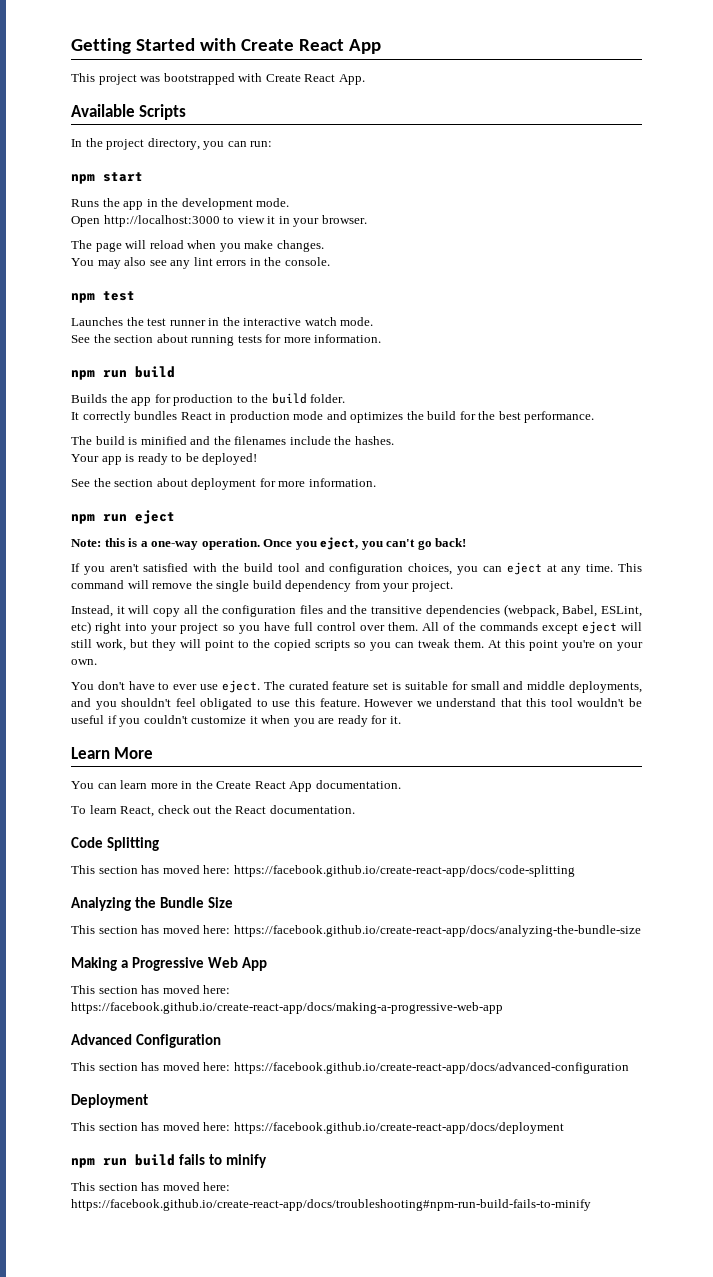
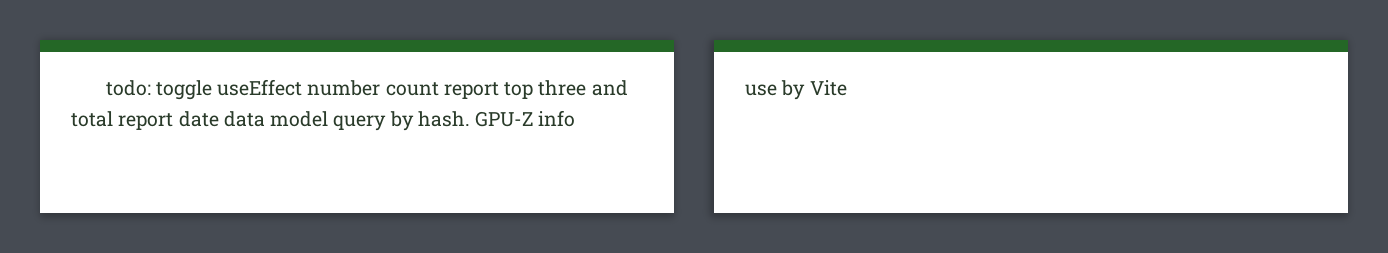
[71,38,381,54] [71,73,365,85] [71,104,187,120] [71,138,273,150] [71,172,143,184] [71,198,290,210] [71,215,367,227] [71,240,324,252] [71,257,330,269] [71,291,135,303] [71,317,374,326] [71,334,382,346] [71,366,175,380] [71,393,346,406] [71,411,595,423] [71,436,394,445] [71,453,258,465] [71,478,376,490] [71,510,175,524] [71,537,467,550] [71,562,642,575] [71,580,453,592] [71,604,643,617] [71,621,642,634] [71,639,643,651] [71,659,97,665] [71,680,642,693] [71,698,642,710] [71,715,401,727] [71,747,154,759] [71,780,401,792] [71,805,355,817] [71,837,159,851] [71,865,575,877] [71,897,233,911] [71,925,641,937] [71,957,267,971] [71,985,231,994] [71,1002,503,1014] [71,1034,221,1048] [71,1062,629,1074] [71,1094,148,1108] [71,1122,564,1134] [71,1154,267,1168] [71,1182,231,1191] [71,1199,591,1211] Getting Started with Create React App // This project was bootstrapped with Create React App. // Available Scripts // In the project directory, you can run: // npm start // Runs the app in the development mode. // Open http://localhost:3000 to view it in your browser. // The page will reload when you make changes. // You may also see any lint errors in the console. // npm test // Launches the test runner in the interactive watch mode. // See the section about running tests for more information. // npm run build // Builds the app for production to the build folder. // It correctly bundles React in production mode and optimizes the build for the best performance. // The build is minified and the filenames include the hashes. // Your app is ready to be deployed! // See the section about deployment for more information. // npm run eject // Note: this is a one-way operation. Once you eject, you can't go back! // If you aren't satisfied with the build tool and configuration choices, you can eject at any time. This command will remove the single build dependency from your project. // Instead, it will copy all the configuration files and the transitive dependencies (webpack, Babel, ESLint, etc) right into your project so you have full control over them. All of the commands except eject will still work, but they will point to the copied scripts so you can tweak them. At this point you're on your own. // You don't have to ever use eject. The curated feature set is suitable for small and middle deployments, and you shouldn't feel obligated to use this feature. However we understand that this tool wouldn't be useful if you couldn't customize it when you are ready for it. // Learn More // You can learn more in the Create React App documentation. // To learn React, check out the React documentation. // Code Splitting // This section has moved here: https://facebook.github.io/create-react-app/docs/code-splitting // Analyzing the Bundle Size // This section has moved here: https://facebook.github.io/create-react-app/docs/analyzing-the-bundle-size // Making a Progressive Web App // This section has moved here: https://facebook.github.io/create-react-app/docs/making-a-progressive-web-app // Advanced Configuration // This section has moved here: https://facebook.github.io/create-react-app/docs/advanced-configuration // Deployment // This section has moved here: https://facebook.github.io/create-react-app/docs/deployment // npm run build fails to minify // This section has moved here: https://facebook.github.io/create-react-app/docs/troubleshooting#npm-run-build-fails-to-minify -> [105,79,628,100] [71,110,576,131] [745,80,847,100] todo: toggle useEffect number count report top three and total report date data model query by hash. GPU-Z info // use by Vite

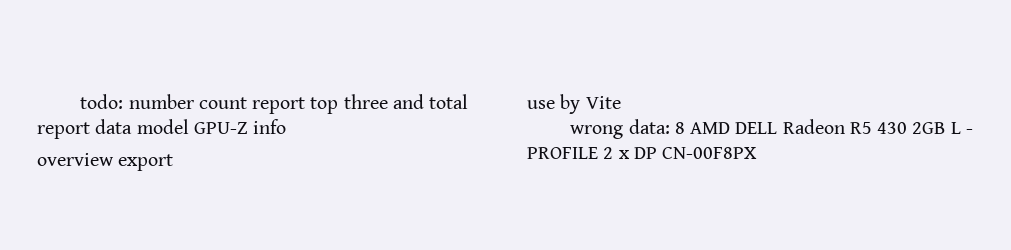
[155,79,303,100] toggle useEffect -> (124, 101) none
[178,111,219,127] date -> (90, 130) none
[333,111,470,131] query by hash. -> (189, 126) none
(576, 118) none -> [37,153,174,171] // overview export
(847, 88) none -> [570,119,973,139] [527,147,758,159] // wrong data: 8 AMD DELL Radeon R5 430 2GB L - PROFILE 2 x DP CN-00F8PX

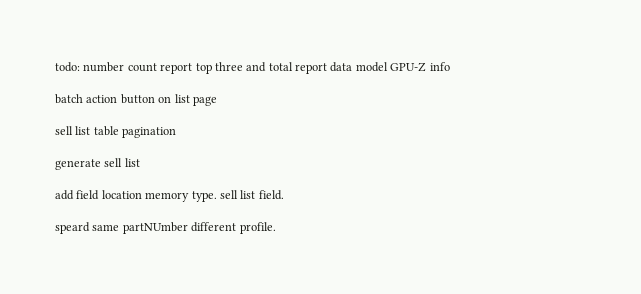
[37,153,174,171] [527,94,621,114] [570,119,973,139] [527,147,758,159] overview export // use by Vite // wrong data: 8 AMD DELL Radeon R5 430 2GB L - PROFILE 2 x DP CN-00F8PX -> [55,94,217,106] [55,126,177,138] [55,158,140,170] [55,190,284,202] [55,222,276,234] batch action button on list page // sell list table pagination // generate sell list // add field location memory type. sell list field. // speard same partNUmber different profile.

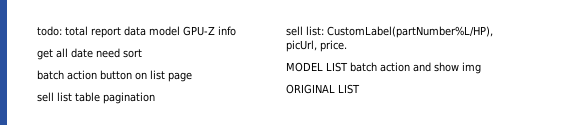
[83,62,267,74] number count report top three and -> (62, 31) none
(450, 66) none -> [37,48,142,60] // get all date need sort
[55,158,140,170] [55,190,284,202] [55,222,276,234] generate sell list // add field location memory type. sell list field. // speard same partNUmber different profile. -> [286,26,493,38] [286,40,347,52] [286,62,481,74] [286,84,360,94] sell list: CustomLabel(partNumber%L/HP), picUrl, price. // MODEL LIST batch action and show img // ORIGINAL LIST

